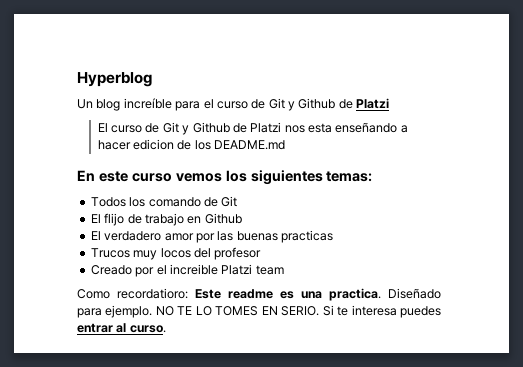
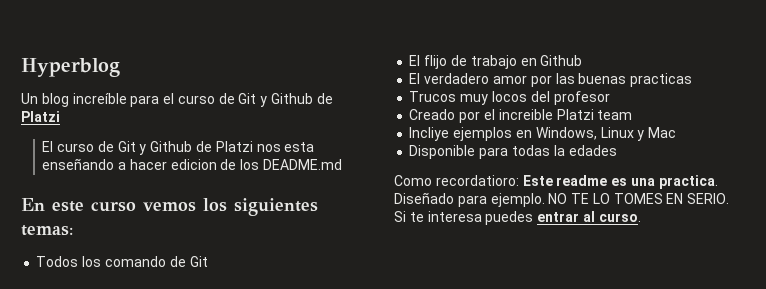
(284, 270) none -> [409,127,677,141] [409,145,617,159] // Incliye ejemplos en Windows, Linux y Mac // Disponible para todas la edades

